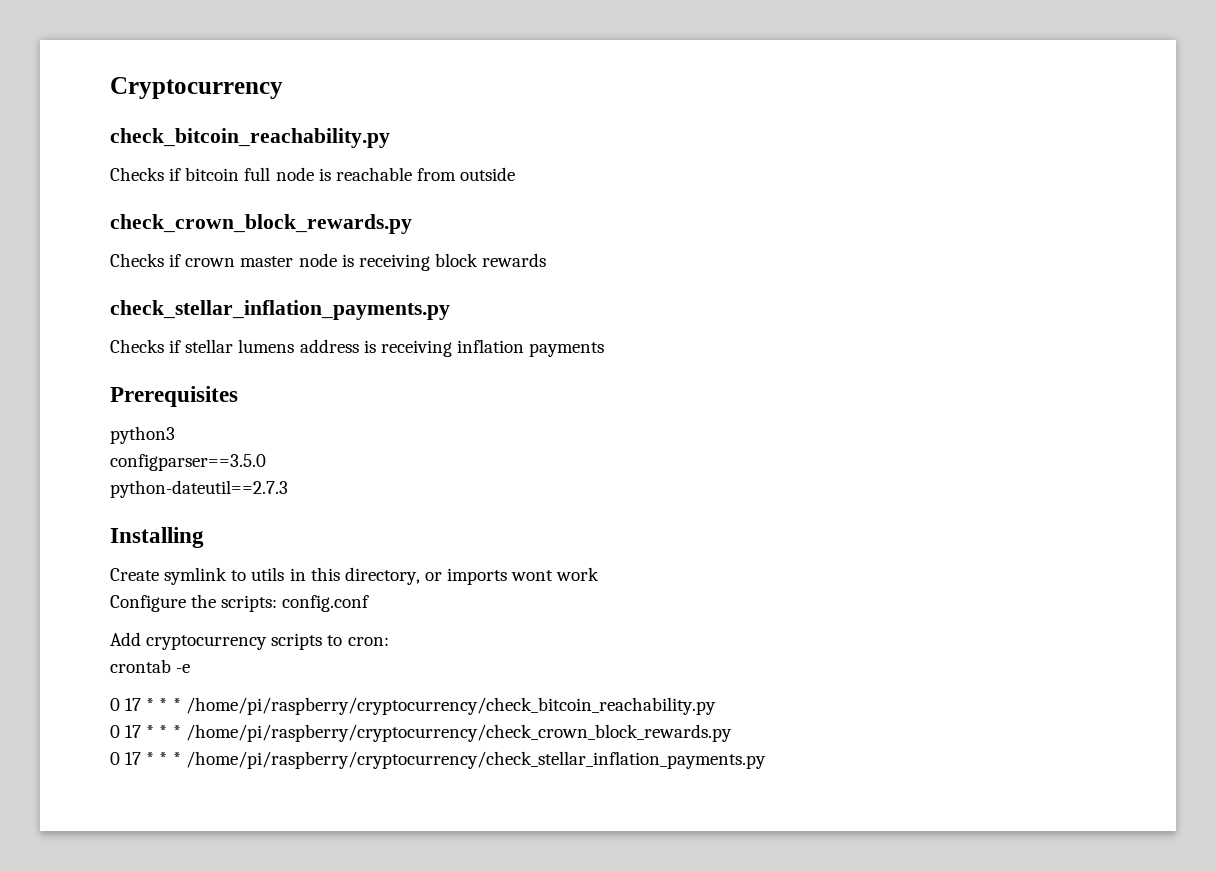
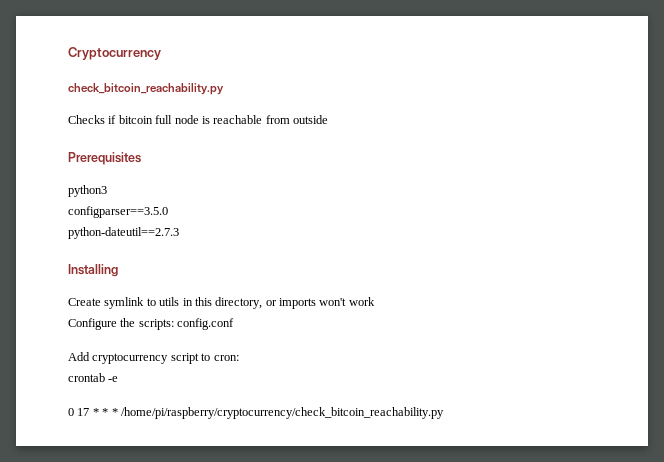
[110,214,412,234] [110,253,547,271] [110,300,450,320] [110,339,605,357] // check_crown_block_rewards.py // Checks if crown master node is receiving block rewards // check_stellar_inflation_payments.py // Checks if stellar lumens address is receiving inflation payments -> (328, 119) none
[511,570,554,581] wont -> [319,298,347,306] won't
[271,633,323,650] scripts -> [170,353,199,364] script
[110,724,732,742] [110,751,766,769] // 0 17 * * * /home/pi/raspberry/cryptocurrency/check_crown_block_rewards.py // 0 17 * * * /home/pi/raspberry/cryptocurrency/check_stellar_inflation_payments.py -> (444, 413) none

